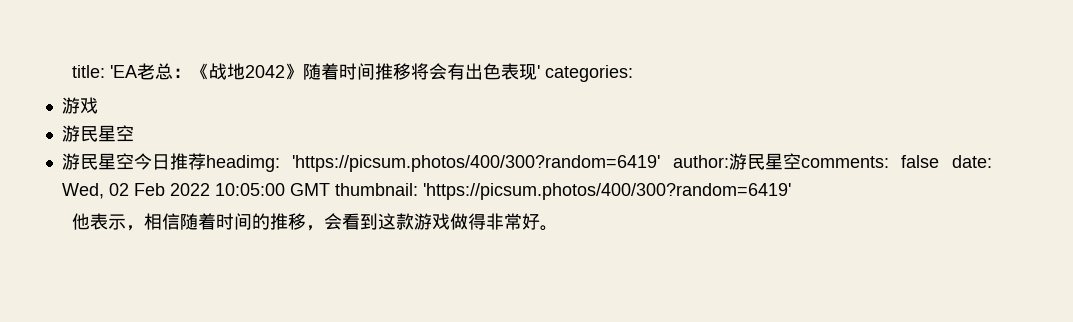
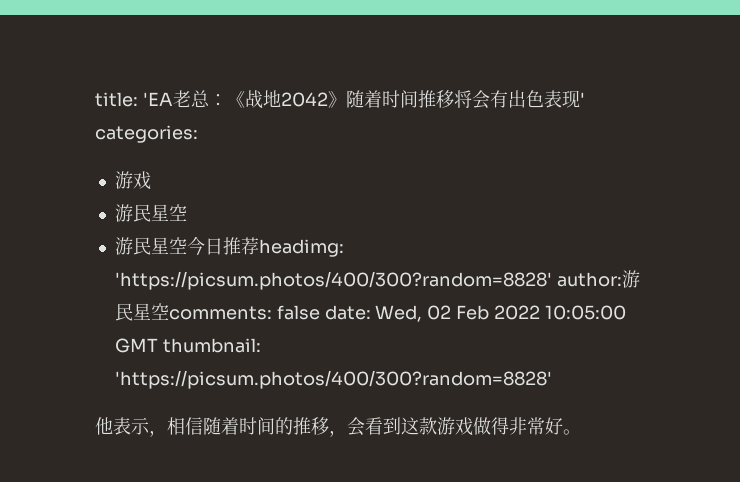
[292,155,661,172] 'https://picsum.photos/400/300?random=6419' -> [114,271,552,290] 'https://picsum.photos/400/300?random=8828'
[422,183,791,200] 'https://picsum.photos/400/300?random=6419' -> [114,370,552,389] 'https://picsum.photos/400/300?random=8828'

